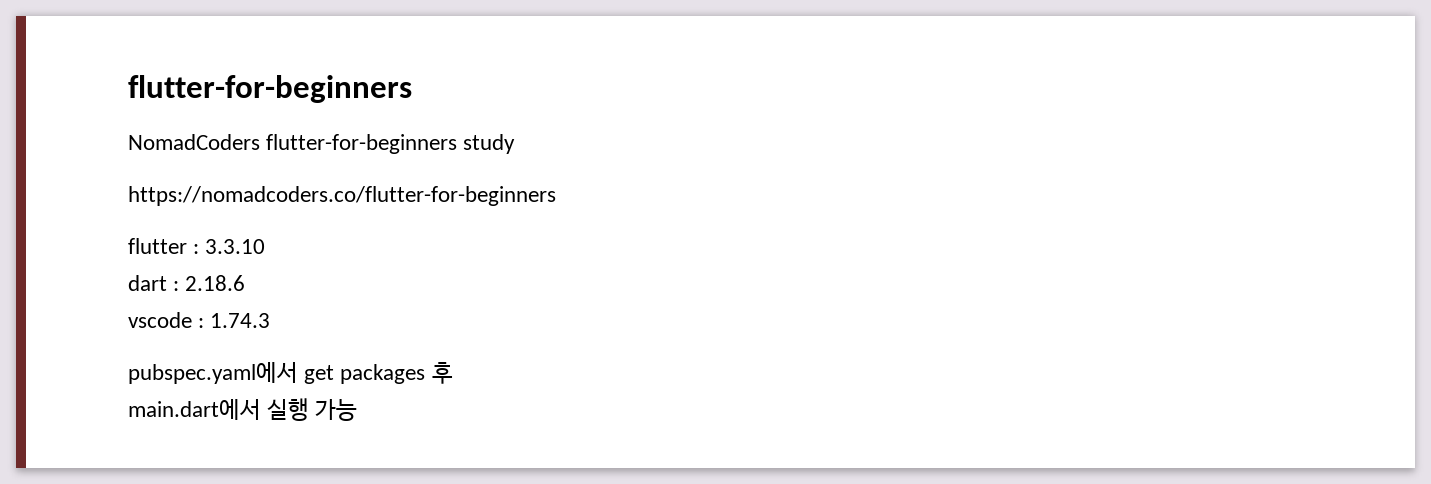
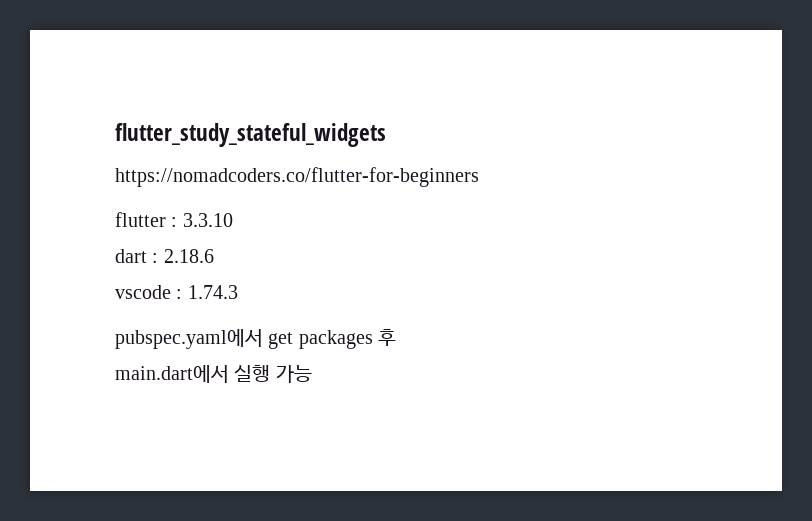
[128,75,412,103] [128,134,516,154] flutter-for-beginners // NomadCoders flutter-for-beginners study -> [115,123,386,147] flutter_study_stateful_widgets

